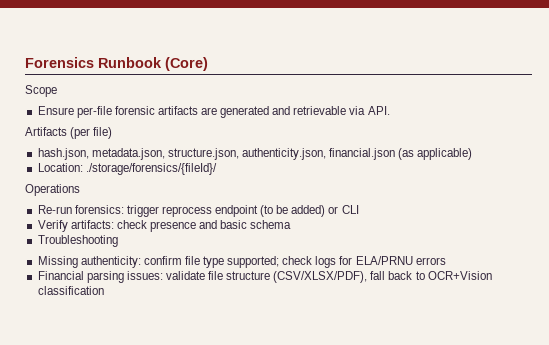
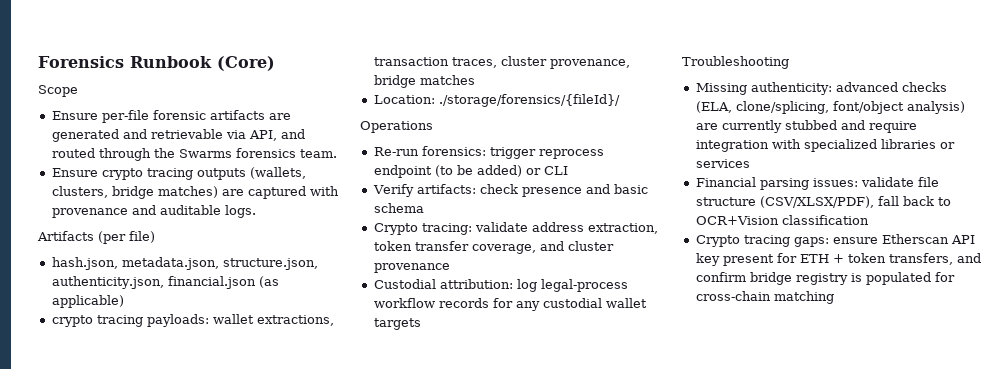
[367,106,390,115] API. -> [248,129,305,141] [51,148,337,161] [51,167,306,180] [51,186,339,199] [51,205,256,218] API, and routed through the Swarms forensics team. // Ensure crypto tracing outputs (wallets, clusters, bridge matches) are captured with provenance and auditable logs.
(473, 154) none -> [51,314,334,327] [373,56,630,69] [373,75,475,88] // crypto tracing payloads: wallet extractions, transaction traces, cluster provenance, bridge matches
[37,235,118,247] [37,256,446,268] Troubleshooting // Missing authenticity: confirm file type supported; check logs for ELA/PRNU errors -> [373,222,658,235] [373,241,614,254] [373,263,450,273] [373,279,628,292] [373,298,647,311] [373,318,421,330] [682,56,789,69] [695,82,947,95] [695,101,965,114] [695,120,917,133] [695,139,955,152] [695,159,750,168] Crypto tracing: validate address extraction, token transfer coverage, and cluster provenance // Custodial attribution: log legal-process workflow records for any custodial wallet targets // Troubleshooting // Missing authenticity: advanced checks (ELA, clone/splicing, font/object analysis) are currently stubbed and require integration with specialized libraries or services
(104, 290) none -> [695,234,975,247] [695,253,981,266] [695,272,955,285] [695,291,834,304] // Crypto tracing gaps: ensure Etherscan API key present for ETH + token transfers, and confirm bridge registry is populated for cross-chain matching

